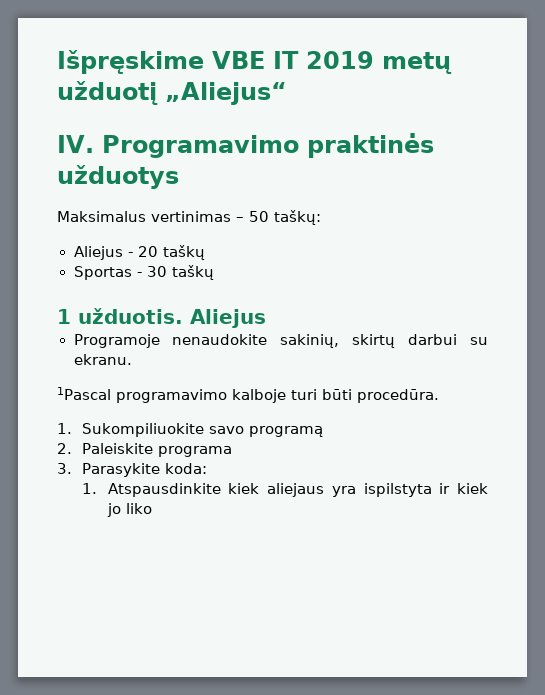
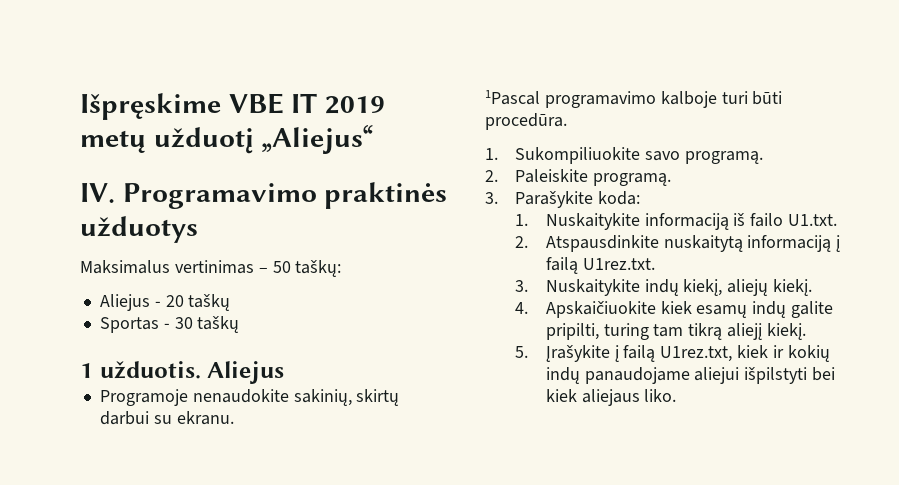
[249,426,324,437] programą -> [685,151,764,164] programą.
[158,446,233,457] [57,463,161,477] programa // 3. Parasykite -> [593,173,672,186] [485,191,594,208] programą. // 3. Parašykite
[107,483,489,497] [106,503,152,517] Atspausdinkite kiek aliejaus yra ispilstyta ir kiek jo liko -> [545,213,838,230] [515,235,841,252] [545,257,655,274] [515,279,813,296] [515,301,834,318] [545,323,806,340] [515,345,830,362] [545,367,836,384] [545,389,677,406] Nuskaitykite informaciją iš failo U1.txt. // 2. Atspausdinkite nuskaitytą informaciją į failą U1rez.txt. // 3. Nuskaitykite indų kiekį, aliejų kiekį. // 4. Apskaičiuokite kiek esamų indų galite pripilti, turing tam tikrą aliejį kiekį. // 5. Įrašykite į failą U1rez.txt, kiek ir kokių indų panaudojame aliejui išpilstyti bei kiek aliejaus liko.

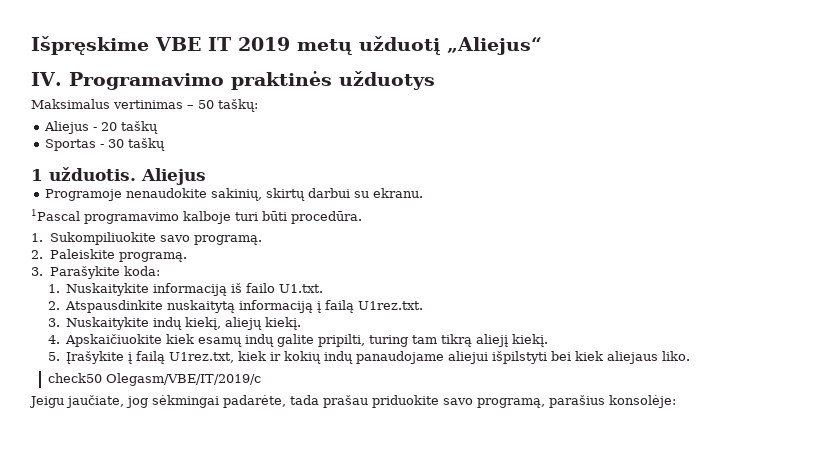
(677, 395) none -> [47,373,261,386] [29,395,676,408] // check50 Olegasm/VBE/IT/2019/c // Jeigu jaučiate, jog sėkmingai padarėte, tada prašau priduokite savo programą, parašius konsolėje:

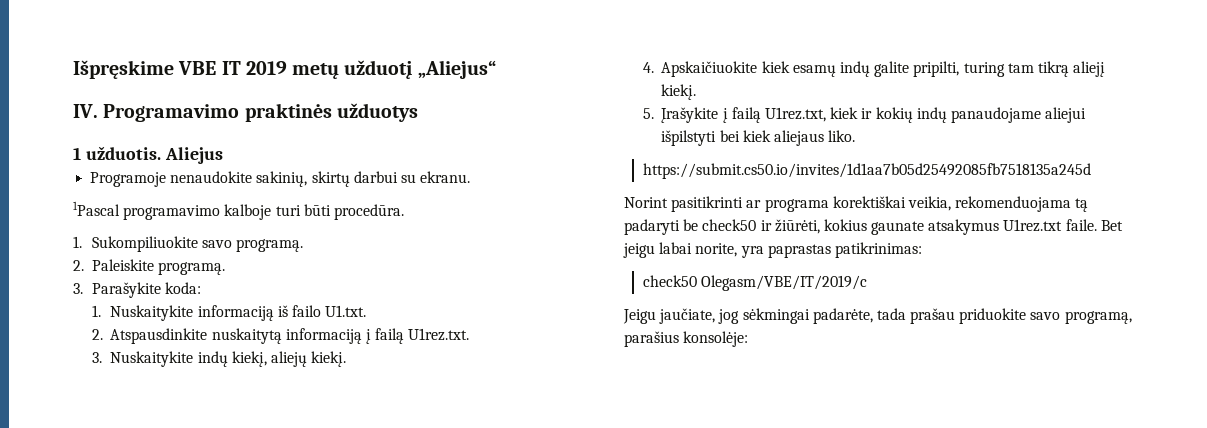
[31,99,258,112] [44,121,159,134] [45,138,166,151] // Maksimalus vertinimas – 50 taškų: // Aliejus - 20 taškų // Sportas - 30 taškų -> (418, 112) none
(691, 356) none -> [642,163,1091,179] [624,196,1089,212] [624,219,1123,235] [623,242,922,258] // https://submit.cs50.io/invites/1d1aa7b05d25492085fb7518135a245d // Norint pasitikrinti ar programa korektiškai veikia, rekomenduojama tą padaryti be check50 ir žiūrėti, kokius gaunate atsakymus U1rez.txt faile. Bet jeigu labai norite, yra paprastas patikrinimas:

